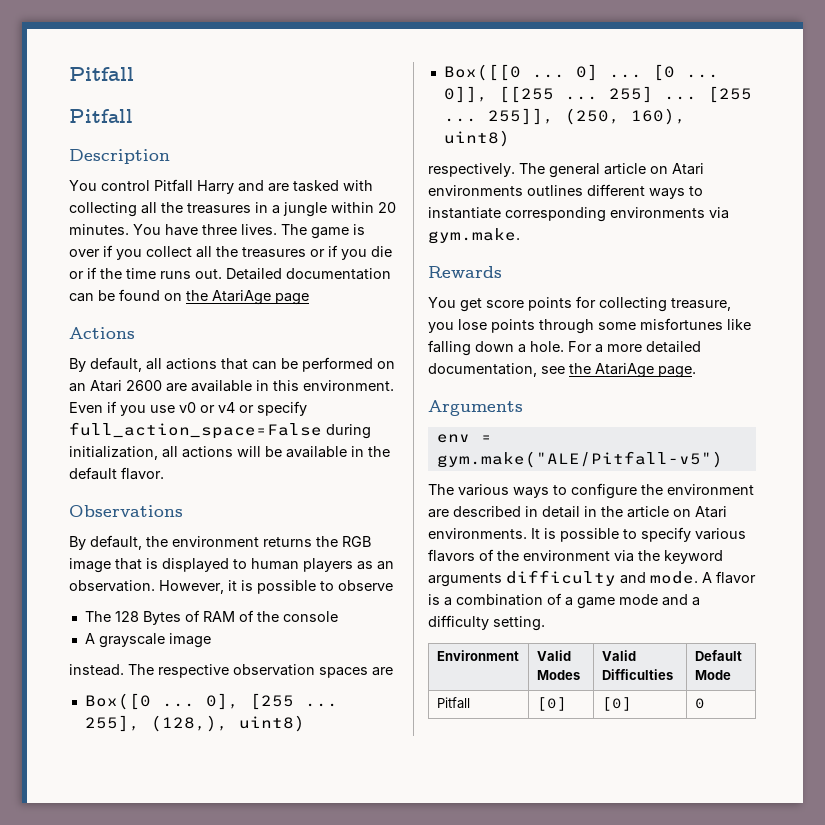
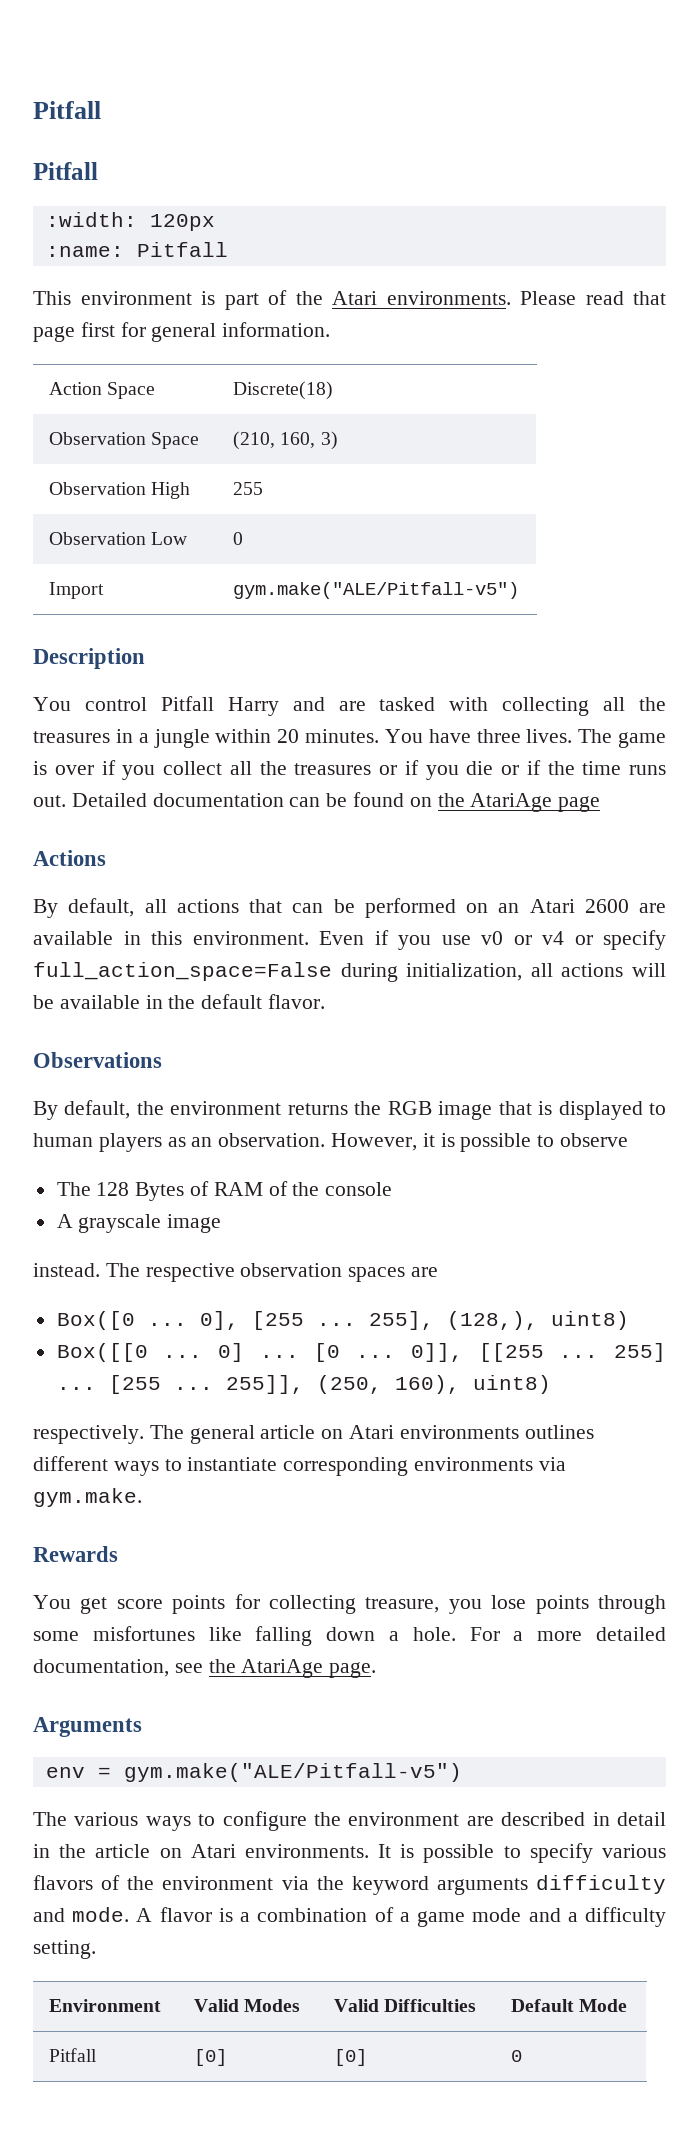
(133, 116) none -> [45,212,215,231] [45,242,228,257] [33,290,666,310] [33,322,331,342] [49,382,156,399] [233,381,334,400] [49,432,200,449] [233,431,338,450] [49,482,191,499] [233,482,264,495] [49,532,188,545] [233,532,244,545] [49,582,105,599] [233,582,520,599] // :width: 120px // :name: Pitfall // This environment is part of the Atari environments. Please read that page first for general information. // Action Space | Discrete(18) // Observation Space | (210, 160, 3) // Observation High | 255 // Observation Low | 0 // Import | gym.make("ALE/Pitfall-v5")

